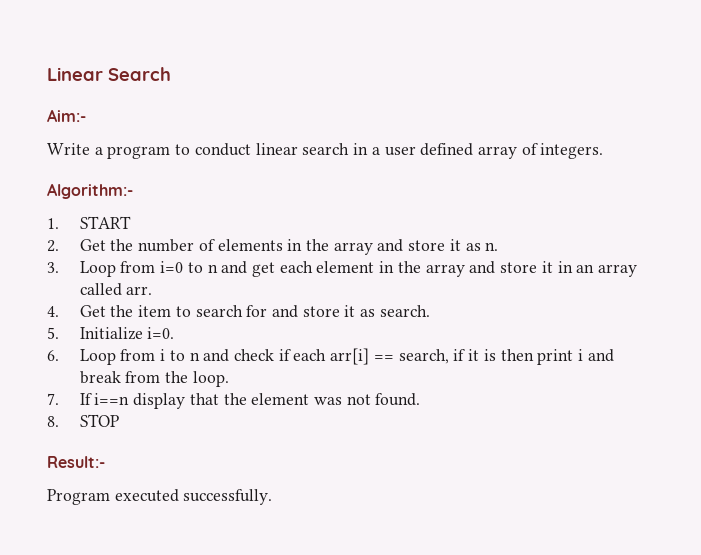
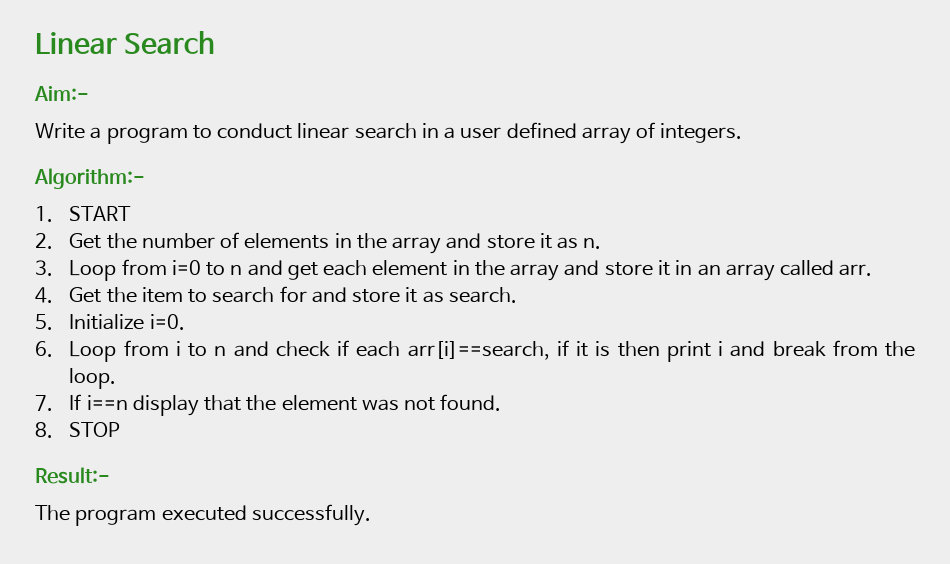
[330,348,449,365] arr[i] == search, -> [407,341,550,360] arr[i]==search,
[47,489,110,505] Program -> [35,505,157,526] The program

